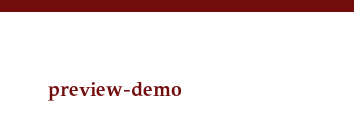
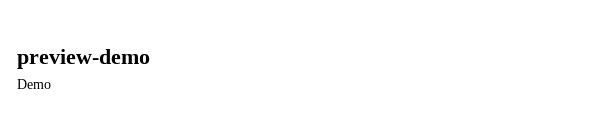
(182, 91) none -> [17,79,51,89] // Demo

